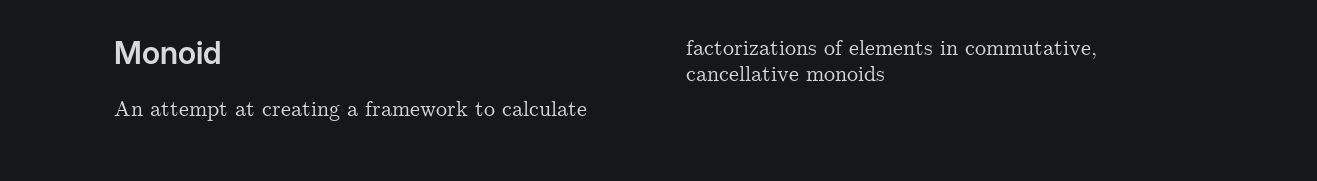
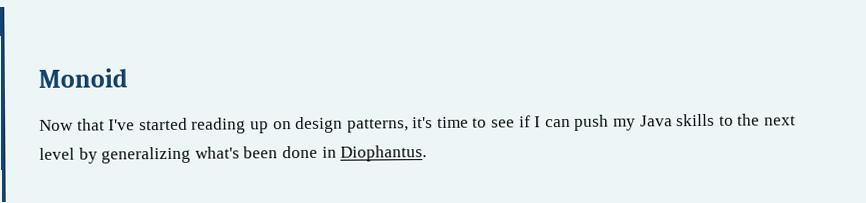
[114,101,587,121] [686,40,1097,59] [686,66,885,83] An attempt at creating a framework to calculate factorizations of elements in commutative, cancellative monoids -> [39,113,796,134] [39,145,428,164] Now that I've started reading up on design patterns, it's time to see if I can push my Java skills to the next level by generalizing what's been done in Diophantus.

